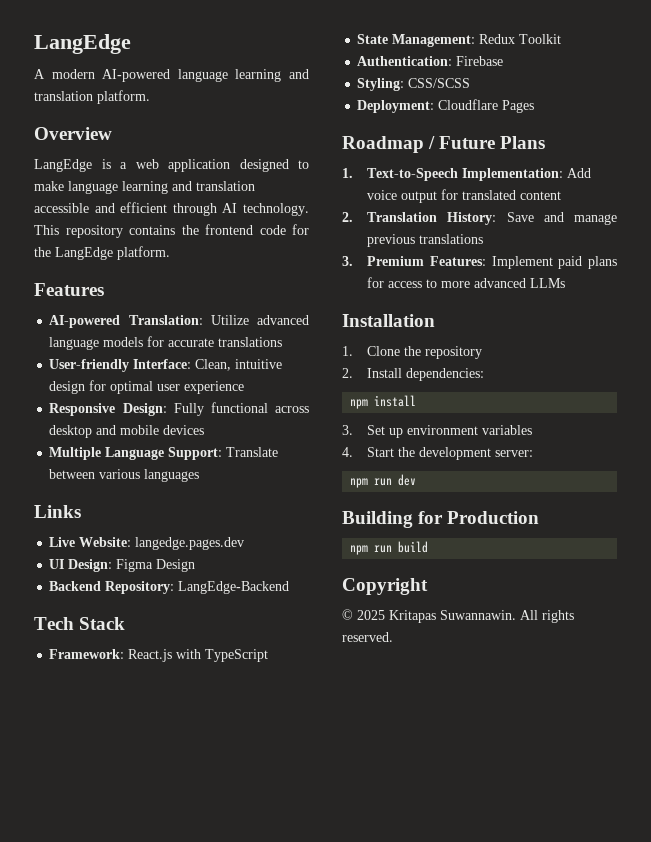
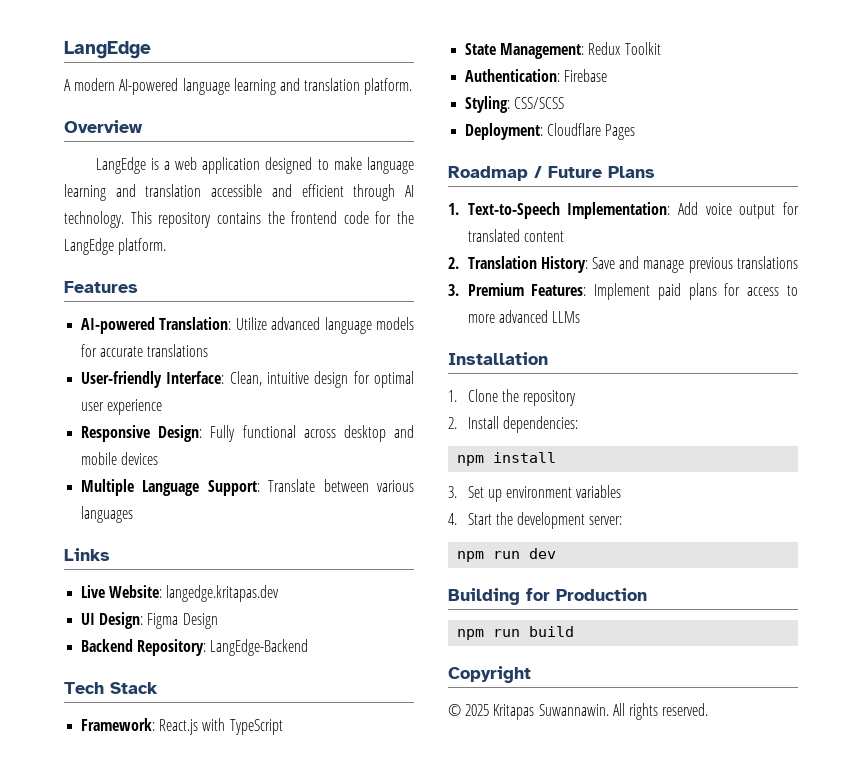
[135,537,245,550] langedge.pages.dev -> [166,585,280,602] langedge.kritapas.dev

